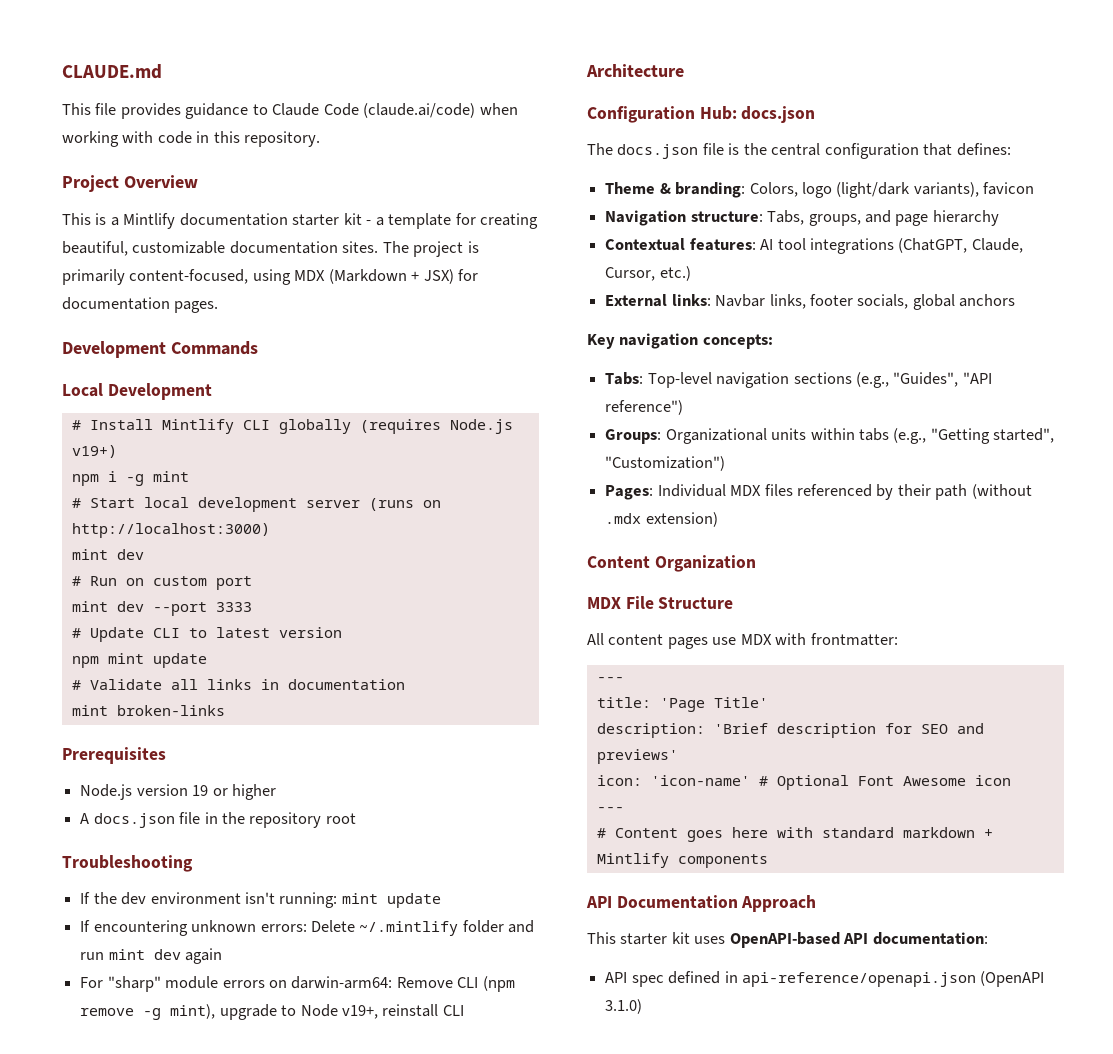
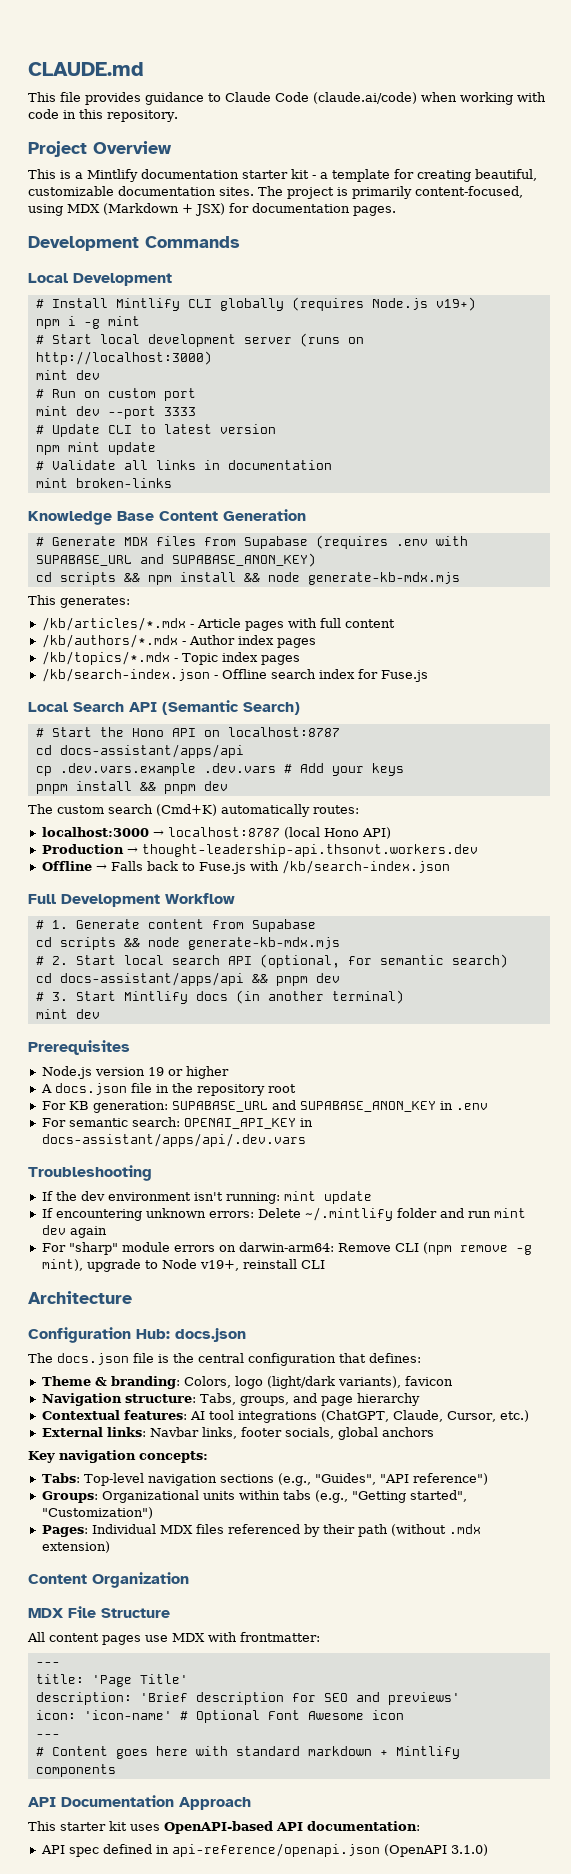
(225, 710) none -> [28,509,306,525] [35,535,468,549] [35,553,316,567] [35,572,460,585] [28,595,130,608] [41,617,395,631] [41,634,316,648] [41,651,300,665] [41,668,428,682] [28,700,300,715] [35,727,340,737] [35,744,244,758] [35,763,404,776] [35,781,228,794] [28,804,359,817] [41,827,391,839] [41,844,478,857] [41,860,450,874] [28,893,235,907] [35,919,316,932] [35,937,340,950] [35,954,508,968] [35,972,340,986] [35,990,404,1004] [35,1009,100,1019] // Knowledge Base Content Generation // # Generate MDX files from Supabase (requires .env with SUPABASE_URL and SUPABASE_ANON_KEY) // cd scripts && npm install && node generate-kb-mdx.mjs // This generates: // /kb/articles/*.mdx - Article pages with full content // /kb/authors/*.mdx - Author index pages // /kb/topics/*.mdx - Topic index pages // /kb/search-index.json - Offline search index for Fuse.js // Local Search API (Semantic Search) // # Start the Hono API on localhost:8787 // cd docs-assistant/apps/api // cp .dev.vars.example .dev.vars # Add your keys // pnpm install && pnpm dev // The custom search (Cmd+K) automatically routes: // localhost:3000 → localhost:8787 (local Hono API) // Production → thought-leadership-api.thsonvt.workers.dev // Offline → Falls back to Fuse.js with /kb/search-index.json // Full Development Workflow // # 1. Generate content from Supabase // cd scripts && node generate-kb-mdx.mjs // # 2. Start local search API (optional, for semantic search) // cd docs-assistant/apps/api && pnpm dev // # 3. Start Mintlify docs (in another terminal) // mint dev
(356, 818) none -> [41,1100,488,1113] [41,1117,313,1129] [41,1133,306,1147] // For KB generation: SUPABASE_URL and SUPABASE_ANON_KEY in .env // For semantic search: OPENAI_API_KEY in docs-assistant/apps/api/.dev.vars

